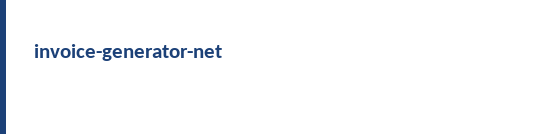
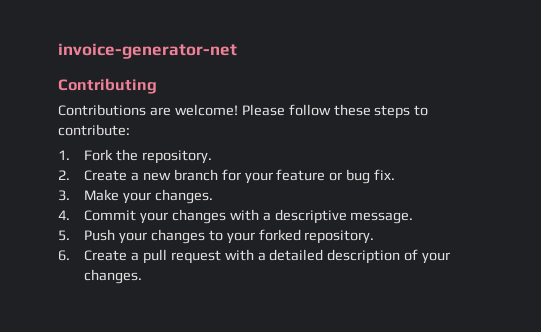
(222, 52) none -> [58,78,157,94] [58,104,429,119] [58,124,130,136] [58,149,212,164] [58,169,396,184] [58,189,213,204] [58,209,414,224] [58,229,375,244] [58,249,451,264] [83,269,142,284] // Contributing // Contributions are welcome! Please follow these steps to contribute: // 1. Fork the repository. // 2. Create a new branch for your feature or bug fix. // 3. Make your changes. // 4. Commit your changes with a descriptive message. // 5. Push your changes to your forked repository. // 6. Create a pull request with a detailed description of your changes.

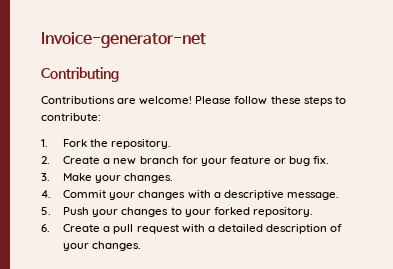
[58,43,237,59] invoice-generator-net -> [41,32,206,48] Invoice-generator-net

